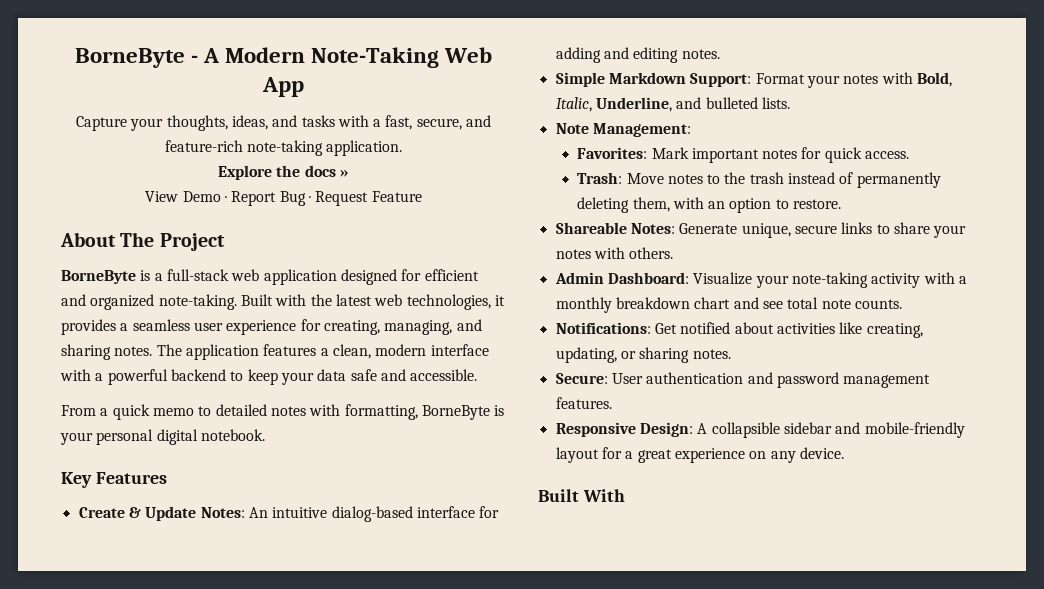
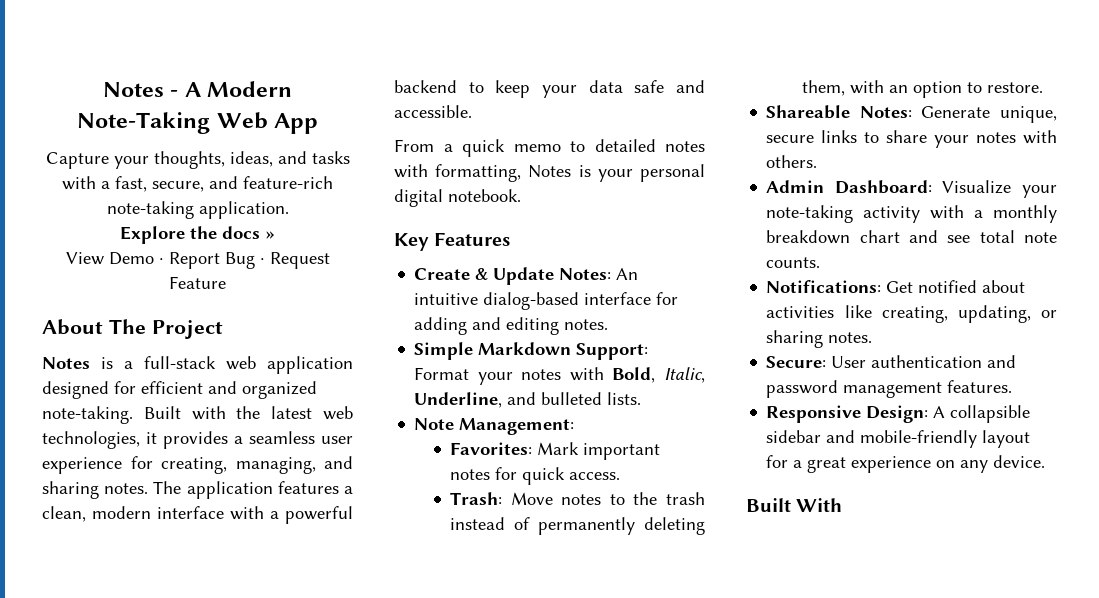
[74,48,185,68] BorneByte -> [102,82,164,97] Notes
[61,270,136,284] BorneByte -> [42,357,90,369] Notes
[421,405,490,420] BorneByte -> [528,165,572,178] Notes

